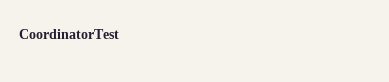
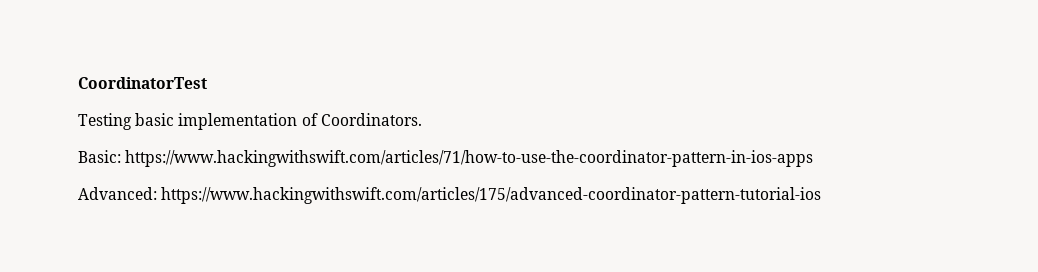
(119, 34) none -> [78,113,422,130] [78,150,814,167] [78,187,822,204] // Testing basic implementation of Coordinators. // Basic: https://www.hackingwithswift.com/articles/71/how-to-use-the-coordinator-pattern-in-ios-apps // Advanced: https://www.hackingwithswift.com/articles/175/advanced-coordinator-pattern-tutorial-ios

